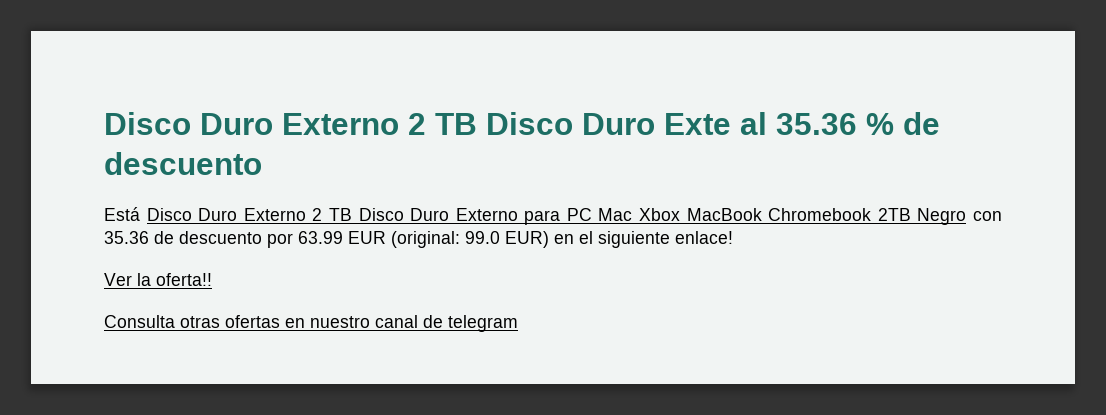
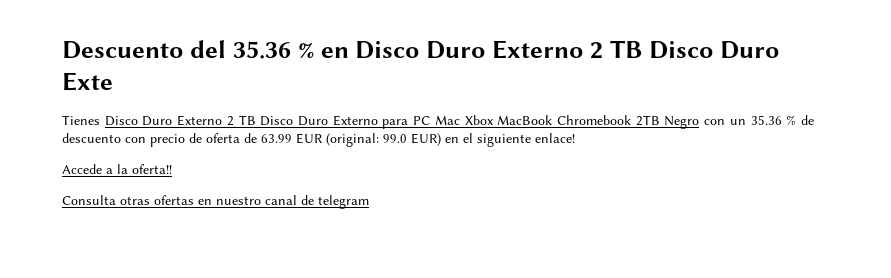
(104, 123) none -> [62,40,349,59] Descuento del 35.36 % en
[740,112,940,135] [104,152,262,175] [104,207,140,221] al 35.36 % de descuento // Está -> [62,115,100,125] // Tienes
[104,231,293,248] 35.36 de descuento por -> [729,115,814,125] [62,133,257,147] un 35.36 % de descuento con precio de oferta de
[104,273,132,286] Ver -> [62,164,113,174] Accede a

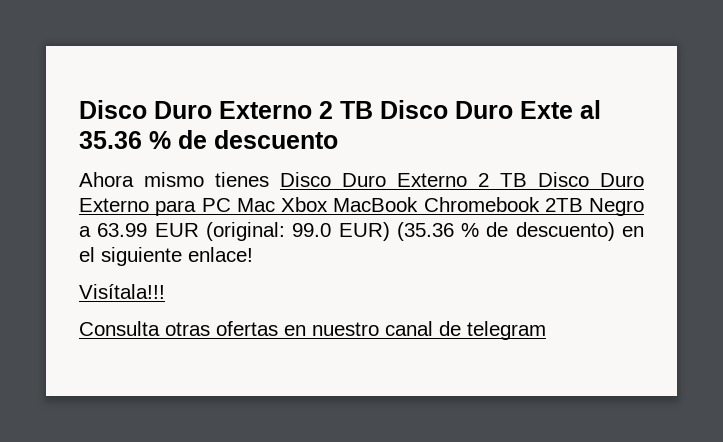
[62,40,349,59] Descuento del 35.36 % en -> (79, 109) none
[62,115,100,125] // Tienes -> [580,100,601,119] [79,130,338,149] [79,172,269,187] al 35.36 % de descuento // Ahora mismo tienes
[704,115,814,125] [62,133,257,147] con un 35.36 % de descuento con precio de oferta de -> [79,226,91,237] a
(441, 139) none -> [396,222,615,241] (35.36 % de descuento)
[62,164,172,174] Accede a la oferta!! -> [79,284,165,299] Visítala!!!

